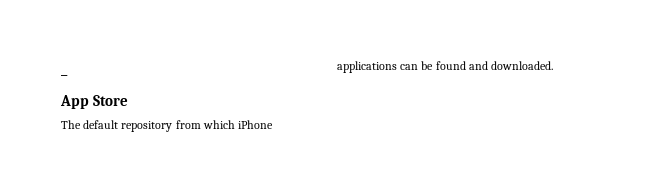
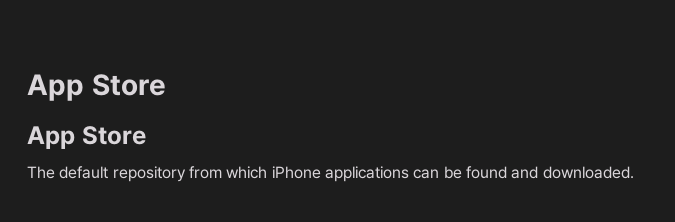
[61,74,68,76] _ -> [27,74,166,101] App Store

